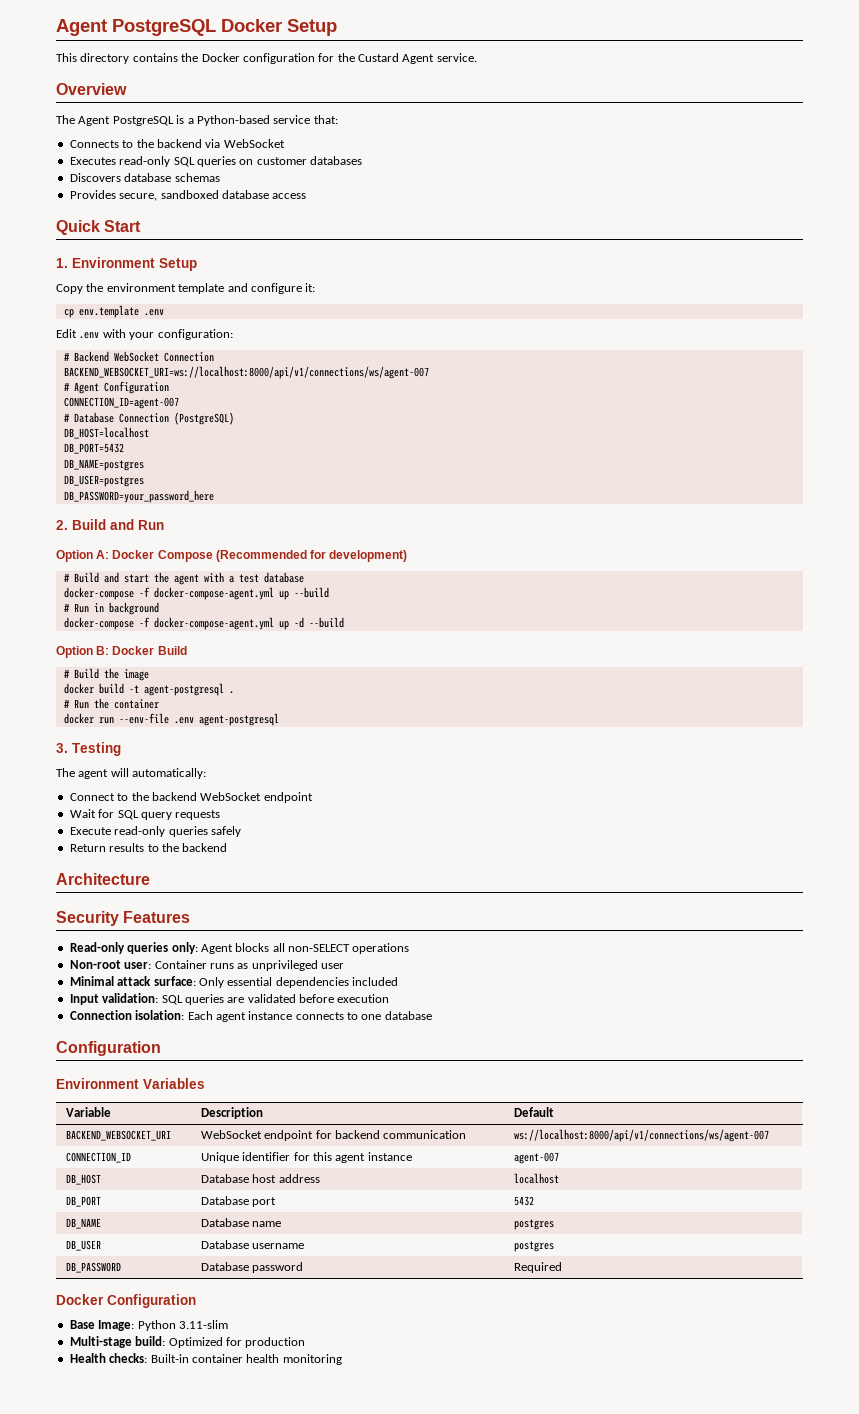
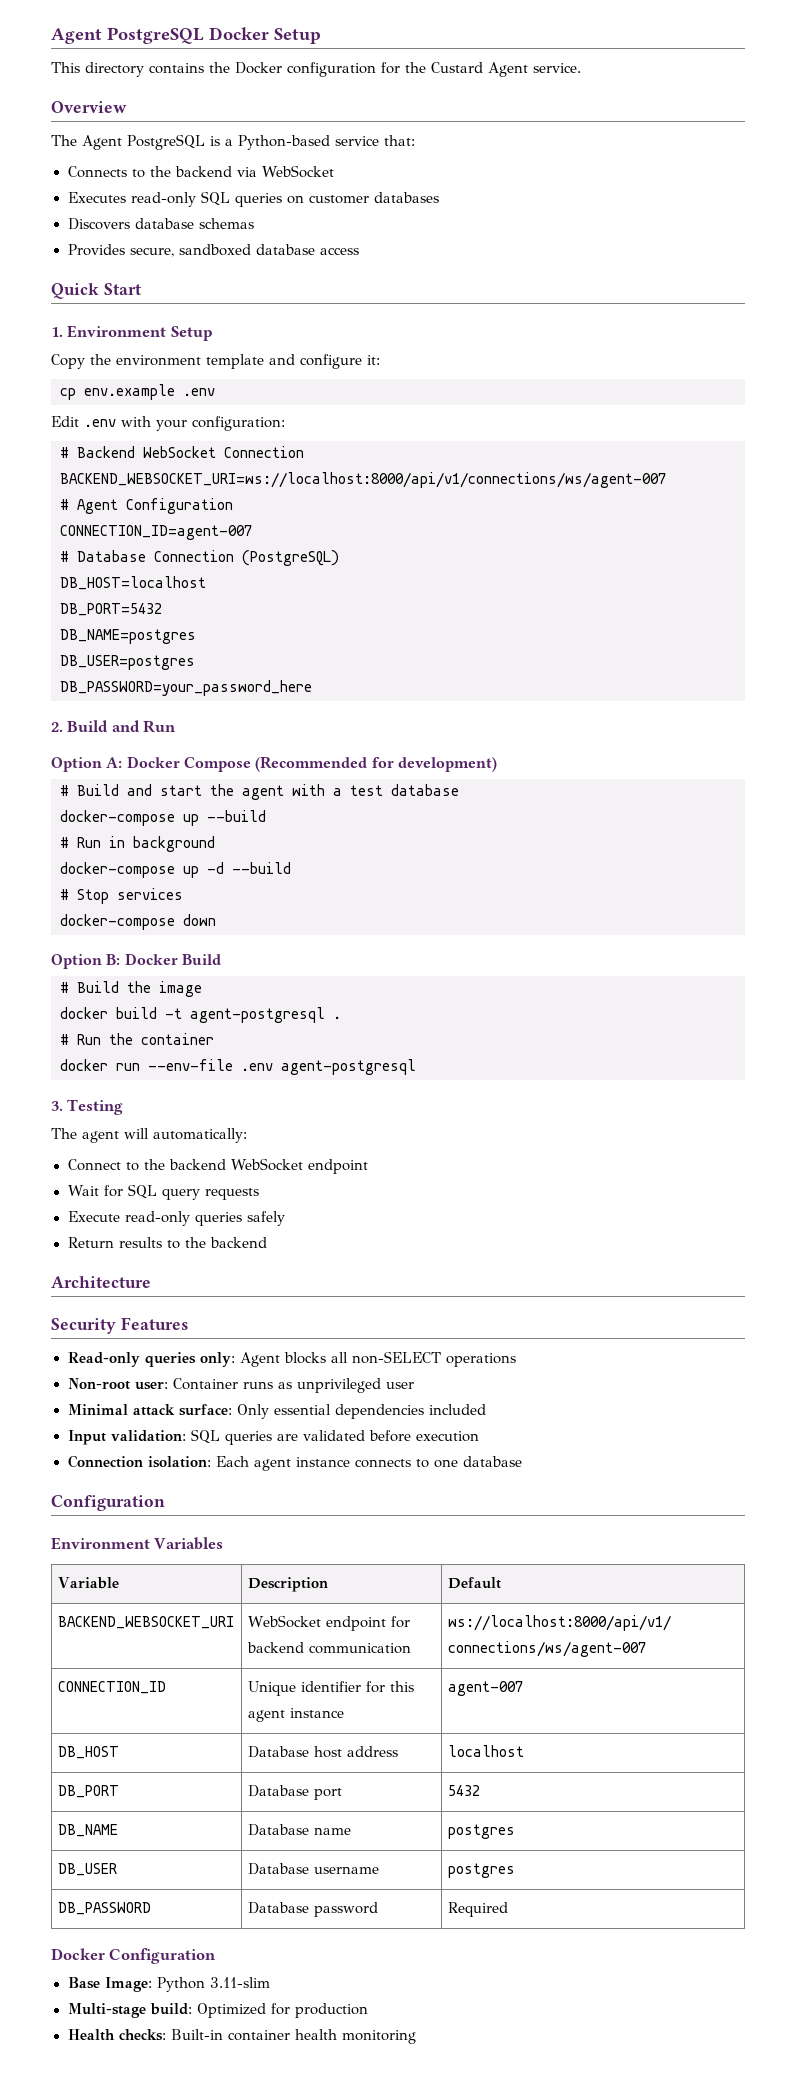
[78,305,139,318] env.template -> [84,384,175,400] env.example
[138,587,274,600] -f docker-compose-agent.yml -> (175, 818) none
[138,617,274,630] -f docker-compose-agent.yml -> (175, 870) none
(344, 622) none -> [60,888,183,904] [60,914,216,930] // # Stop services // docker-compose down

